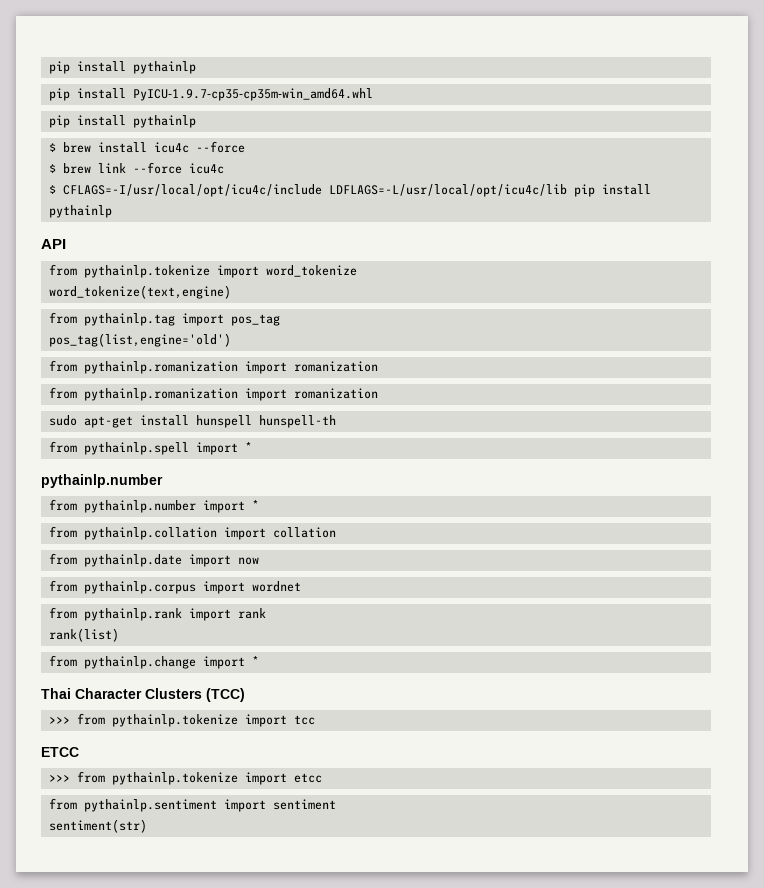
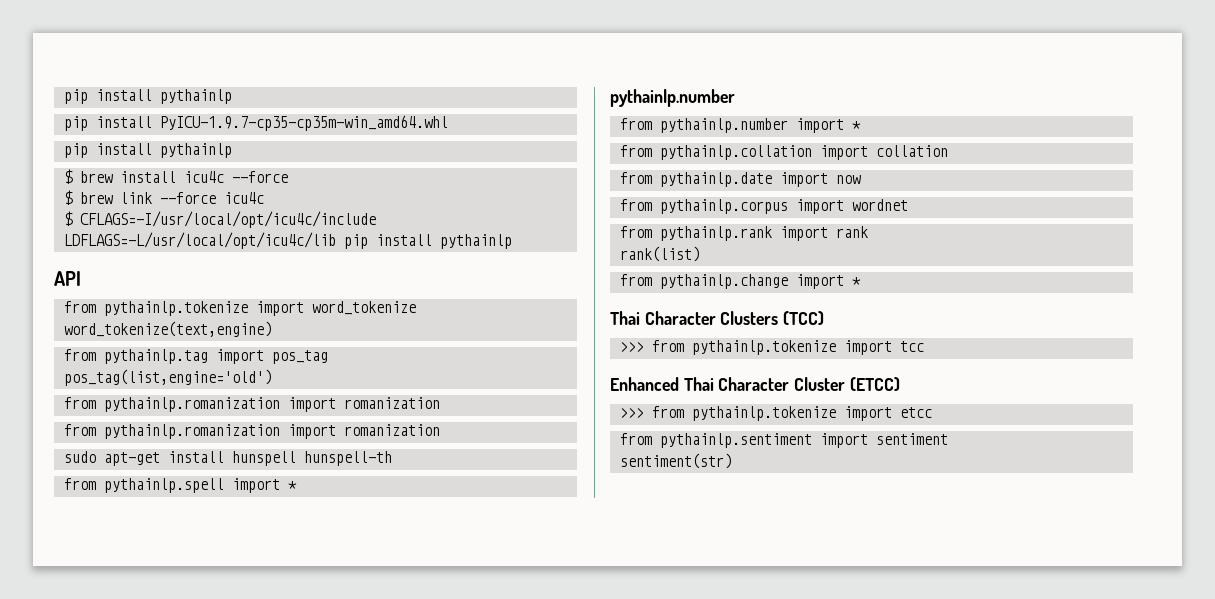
[41,747,79,757] ETCC -> [610,377,900,391] Enhanced Thai Character Cluster (ETCC)

